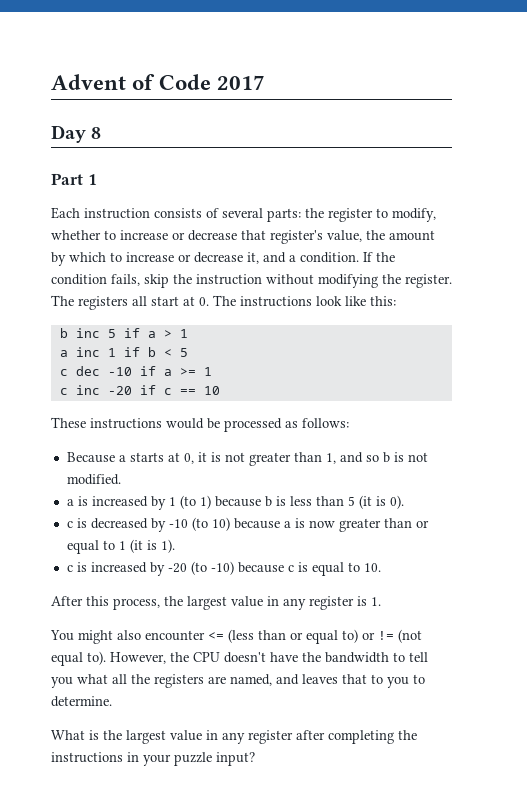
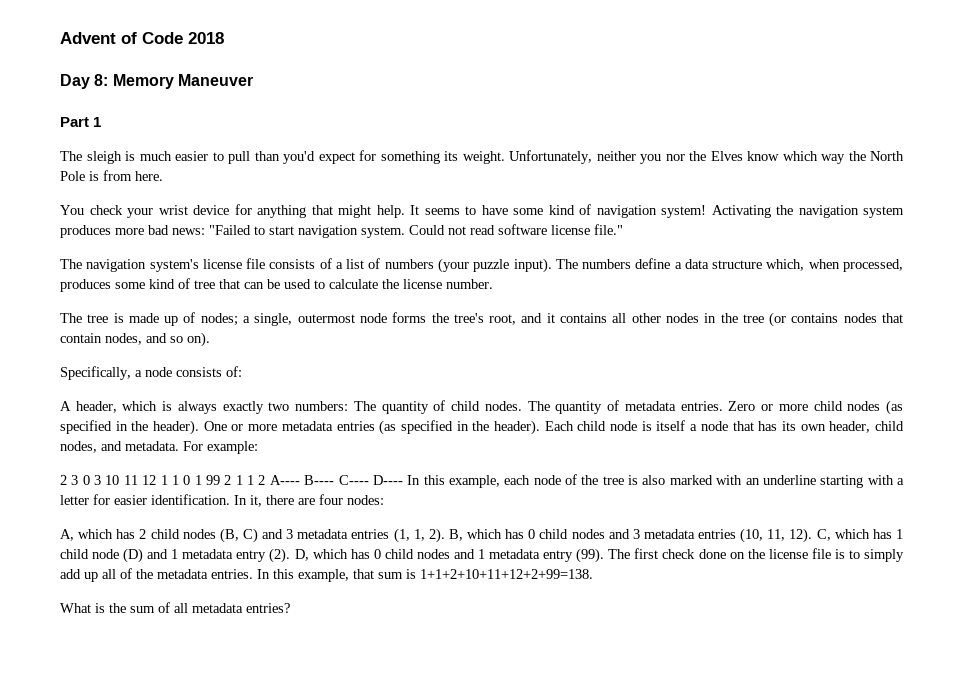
[217,75,266,90] 2017 -> [188,32,224,44] 2018
[91,127,102,139] 8 -> [94,74,253,89] 8: Memory Maneuver
[51,207,436,222] [51,230,435,244] [51,252,395,266] [51,274,452,288] [51,295,396,310] [59,328,188,338] [59,347,188,357] [59,366,212,376] [59,385,220,395] [51,417,349,432] [66,452,428,466] [66,474,121,485] [66,495,404,510] [66,517,429,532] [66,539,175,554] [66,561,381,576] [51,596,381,610] [50,629,422,644] [51,651,428,666] [51,674,425,688] [51,696,112,707] [51,730,417,744] [51,752,255,766] Each instruction consists of several parts: the register to modify, whether to increase or decrease that register's value, the amount by which to increase or decrease it, and a condition. If the condition fails, skip the instruction without modifying the register. The registers all start at 0. The instructions look like this: // b inc 5 if a > 1 // a inc 1 if b < 5 // c dec -10 if a >= 1 // c inc -20 if c == 10 // These instructions would be processed as follows: // Because a starts at 0, it is not greater than 1, and so b is not modified. // a is increased by 1 (to 1) because b is less than 5 (it is 0). // c is decreased by -10 (to 10) because a is now greater than or equal to 1 (it is 1). // c is increased by -20 (to -10) because c is equal to 10. // After this process, the largest value in any register is 1. // You might also encounter <= (less than or equal to) or != (not equal to). However, the CPU doesn't have the bandwidth to tell you what all the registers are named, and leaves that to you to determine. // What is the largest value in any register after completing the instructions in your puzzle input? -> [60,150,904,164] [60,170,163,181] [60,204,904,218] [60,224,623,238] [60,258,903,273] [60,278,493,292] [60,312,904,327] [60,332,210,347] [60,366,242,380] [60,400,904,415] [60,420,905,435] [60,441,258,454] [60,474,904,488] [60,494,384,507] [60,528,903,543] [60,548,905,563] [60,568,593,582] [60,602,290,613] The sleigh is much easier to pull than you'd expect for something its weight. Unfortunately, neither you nor the Elves know which way the North Pole is from here. // You check your wrist device for anything that might help. It seems to have some kind of navigation system! Activating the navigation system produces more bad news: "Failed to start navigation system. Could not read software license file." // The navigation system's license file consists of a list of numbers (your puzzle input). The numbers define a data structure which, when processed, produces some kind of tree that can be used to calculate the license number. // The tree is made up of nodes; a single, outermost node forms the tree's root, and it contains all other nodes in the tree (or contains nodes that contain nodes, and so on). // Specifically, a node consists of: // A header, which is always exactly two numbers: The quantity of child nodes. The quantity of metadata entries. Zero or more child nodes (as specified in the header). One or more metadata entries (as specified in the header). Each child node is itself a node that has its own header, child nodes, and metadata. For example: // 2 3 0 3 10 11 12 1 1 0 1 99 2 1 1 2 A---- B---- C---- D---- In this example, each node of the tree is also marked with an underline starting with a letter for easier identification. In it, there are four nodes: // A, which has 2 child nodes (B, C) and 3 metadata entries (1, 1, 2). B, which has 0 child nodes and 3 metadata entries (10, 11, 12). C, which has 1 child node (D) and 1 metadata entry (2). D, which has 0 child nodes and 1 metadata entry (99). The first check done on the license file is to simply add up all of the metadata entries. In this example, that sum is 1+1+2+10+11+12+2+99=138. // What is the sum of all metadata entries?

